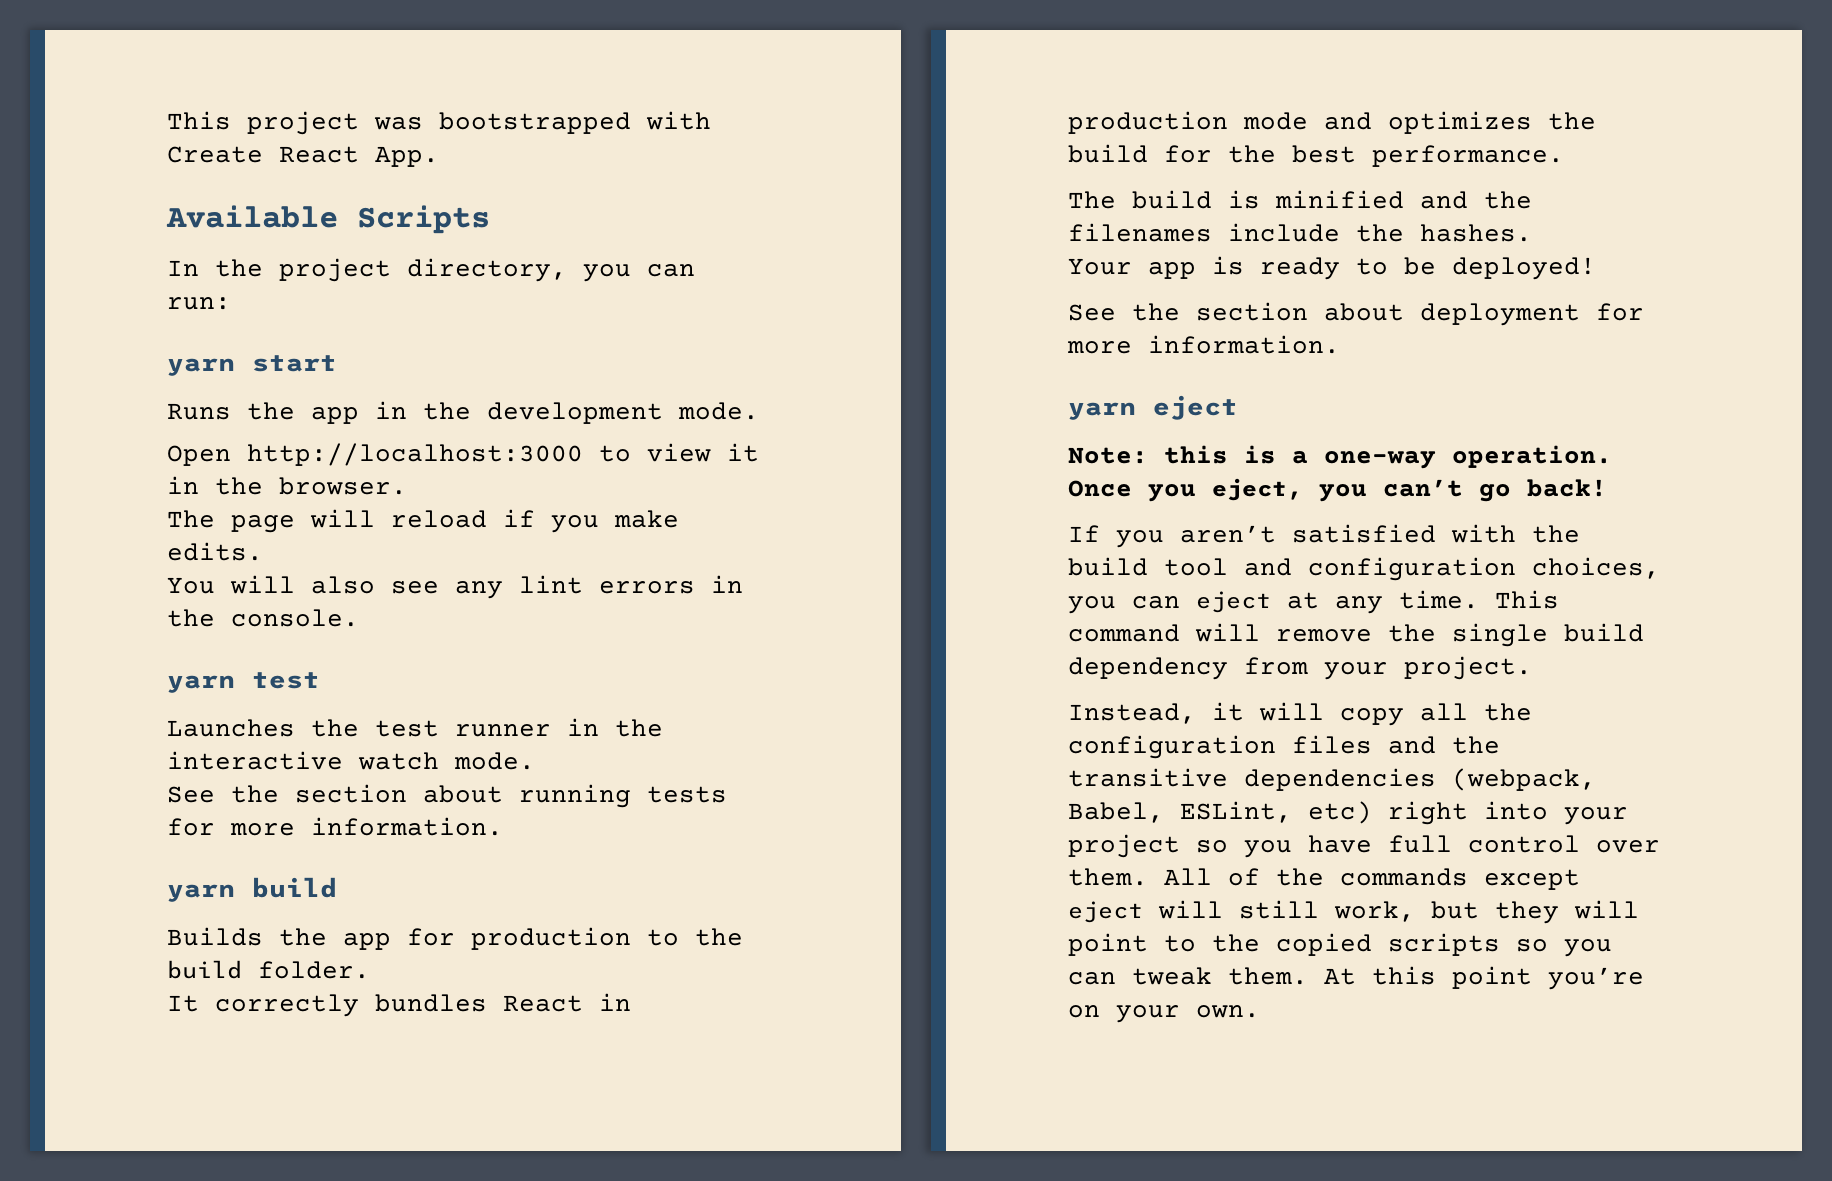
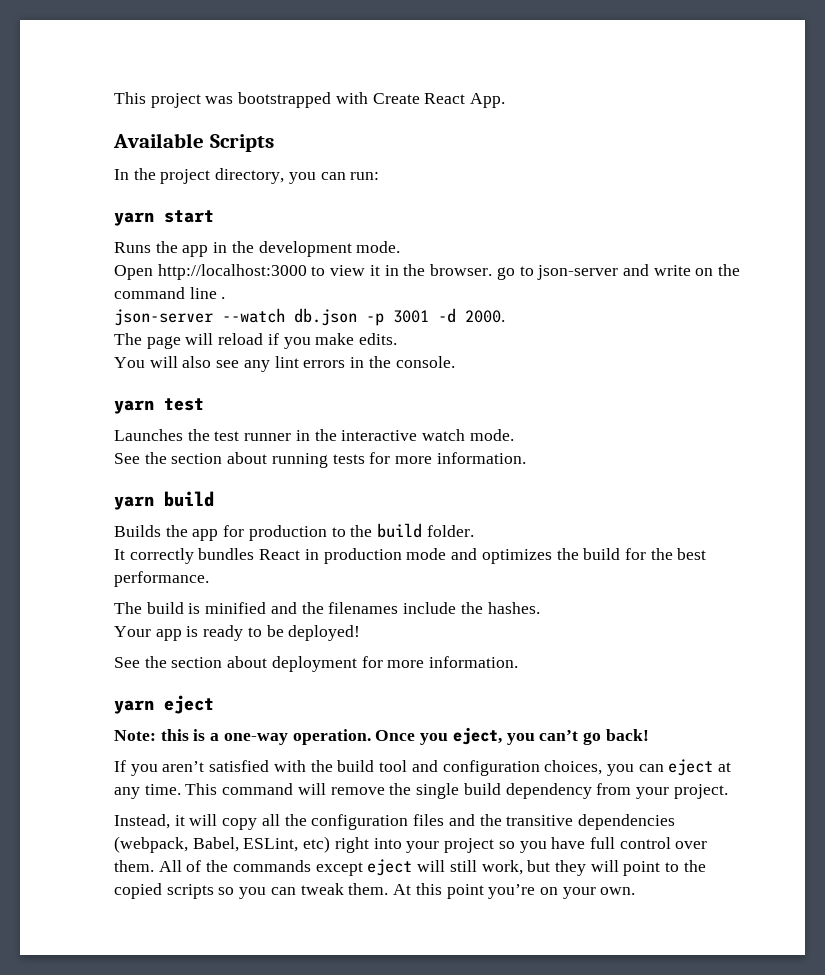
(407, 486) none -> [496,264,741,280] [114,287,226,299] [114,308,505,326] go to json-server and write on the command line . // json-server --watch db.json -p 3001 -d 2000.

